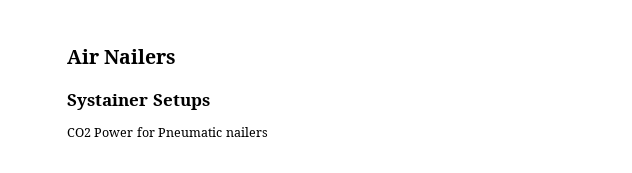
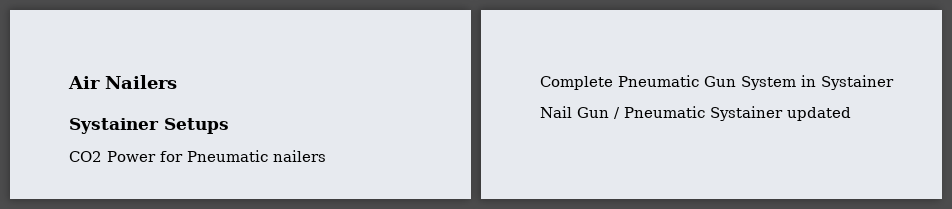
(268, 132) none -> [540,75,894,90] [540,106,851,121] // Complete Pneumatic Gun System in Systainer // Nail Gun / Pneumatic Systainer updated

